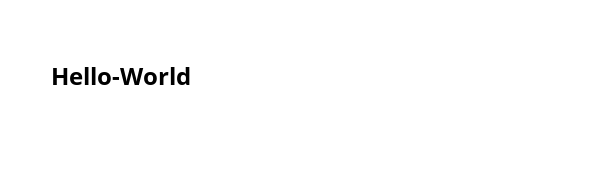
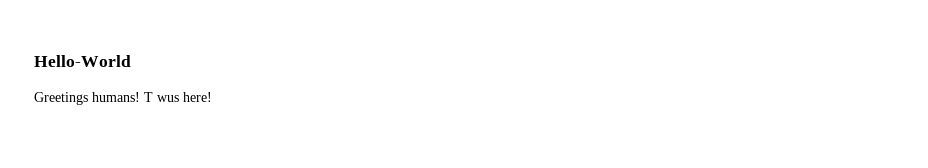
(191, 76) none -> [34,92,212,105] // Greetings humans! T wus here!

